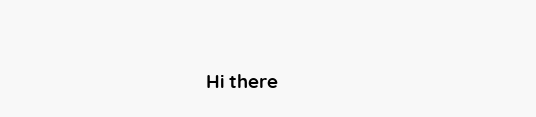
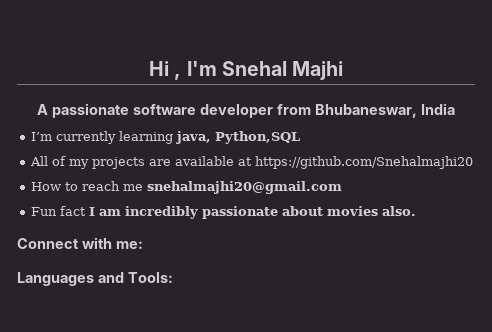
[229,74,279,88] there -> [174,61,344,80] [37,103,455,118] [30,131,300,144] [29,156,473,169] [30,181,342,194] [30,206,416,219] [17,237,143,249] [17,272,173,286] , I'm Snehal Majhi // A passionate software developer from Bhubaneswar, India // I’m currently learning java, Python,SQL // All of my projects are available at https://github.com/Snehalmajhi20 // How to reach me snehalmajhi20@gmail.com // Fun fact I am incredibly passionate about movies also. // Connect with me: // Languages and Tools:

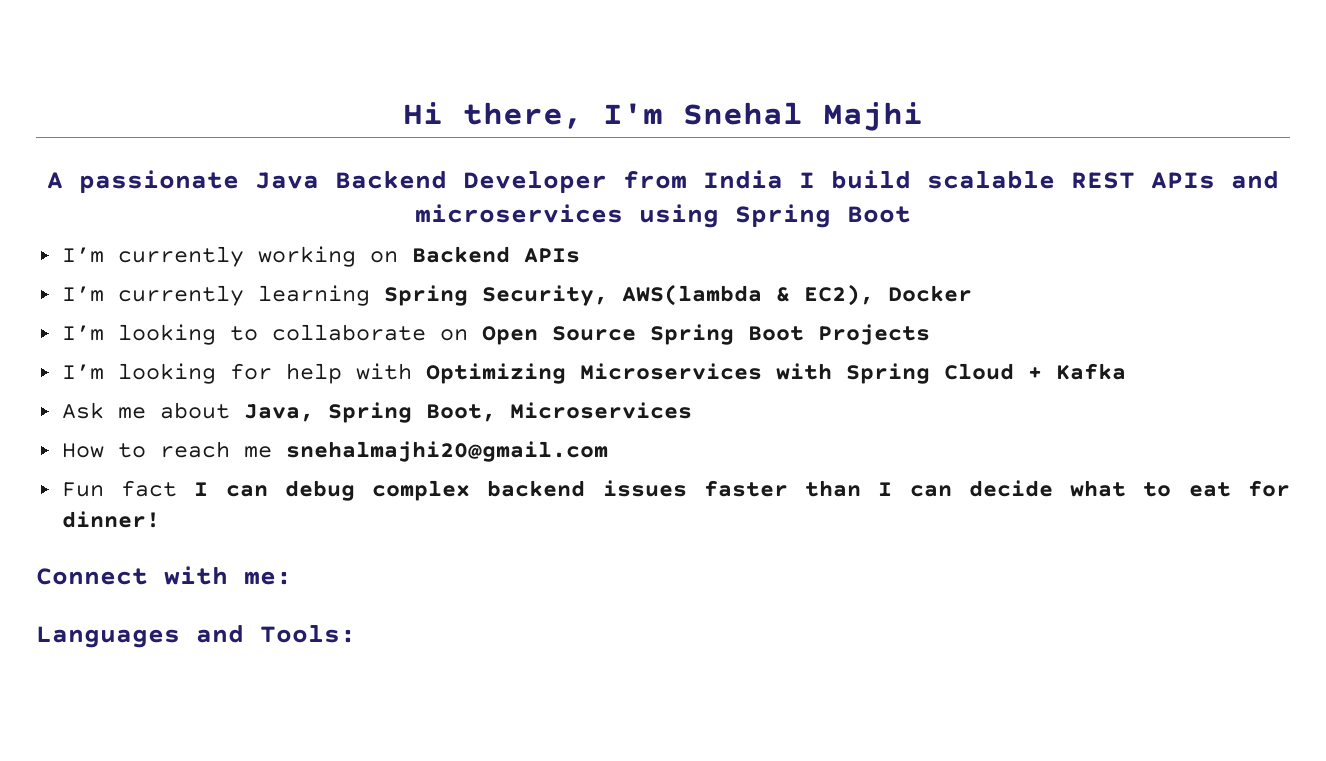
[174,74,182,80] , -> [463,102,583,129] there,
[133,103,455,118] [30,131,300,144] [29,156,473,169] software developer from Bhubaneswar, India // I’m currently learning java, Python,SQL // All of my projects are available at https://github.com/Snehalmajhi20 -> [255,170,1279,194] [415,204,911,228] [61,246,580,267] [61,284,972,306] [61,324,930,345] [61,363,1126,384] [61,402,692,423] Java Backend Developer from India I build scalable REST APIs and microservices using Spring Boot // I’m currently working on Backend APIs // I’m currently learning Spring Security, AWS(lambda & EC2), Docker // I’m looking to collaborate on Open Source Spring Boot Projects // I’m looking for help with Optimizing Microservices with Spring Cloud + Kafka // Ask me about Java, Spring Boot, Microservices
[98,206,416,219] am incredibly passionate about movies also. -> [225,480,1291,501] [61,511,160,528] can debug complex backend issues faster than I can decide what to eat for dinner!

